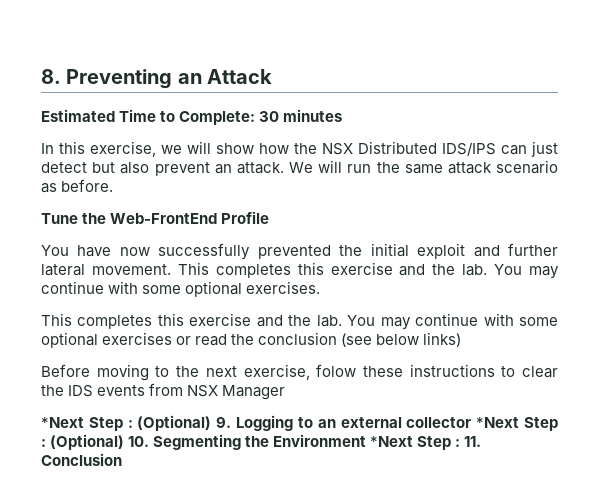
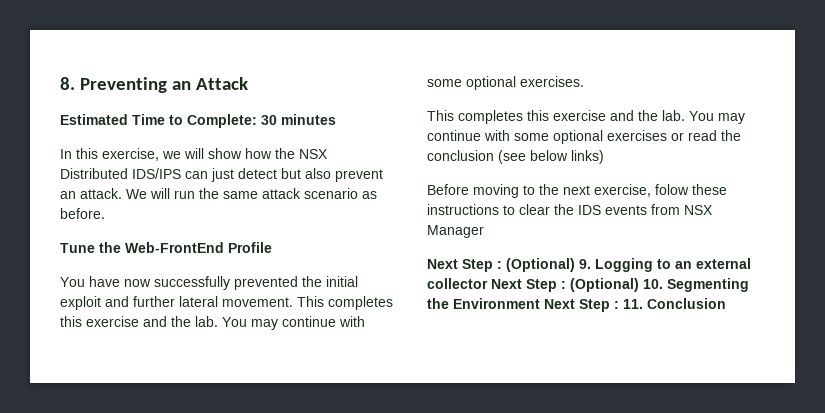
[41,417,84,428] *Next -> [427,259,458,269] Next
[476,417,520,428] *Next -> [491,279,522,289] Next
[370,436,414,447] *Next -> [544,299,575,309] Next

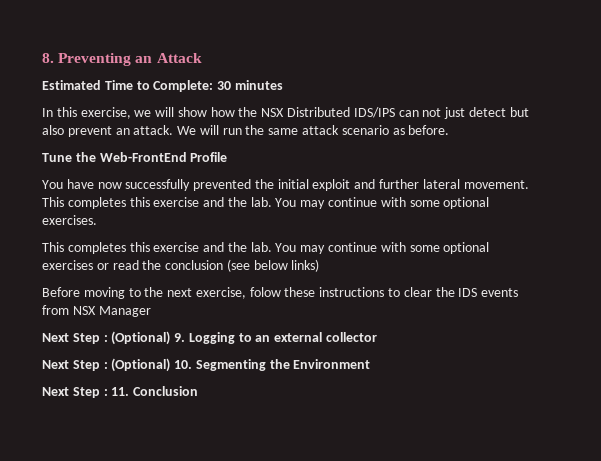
(208, 175) none -> [422,108,442,117] not
(488, 283) none -> (378, 337) //
(540, 303) none -> (371, 364) //

